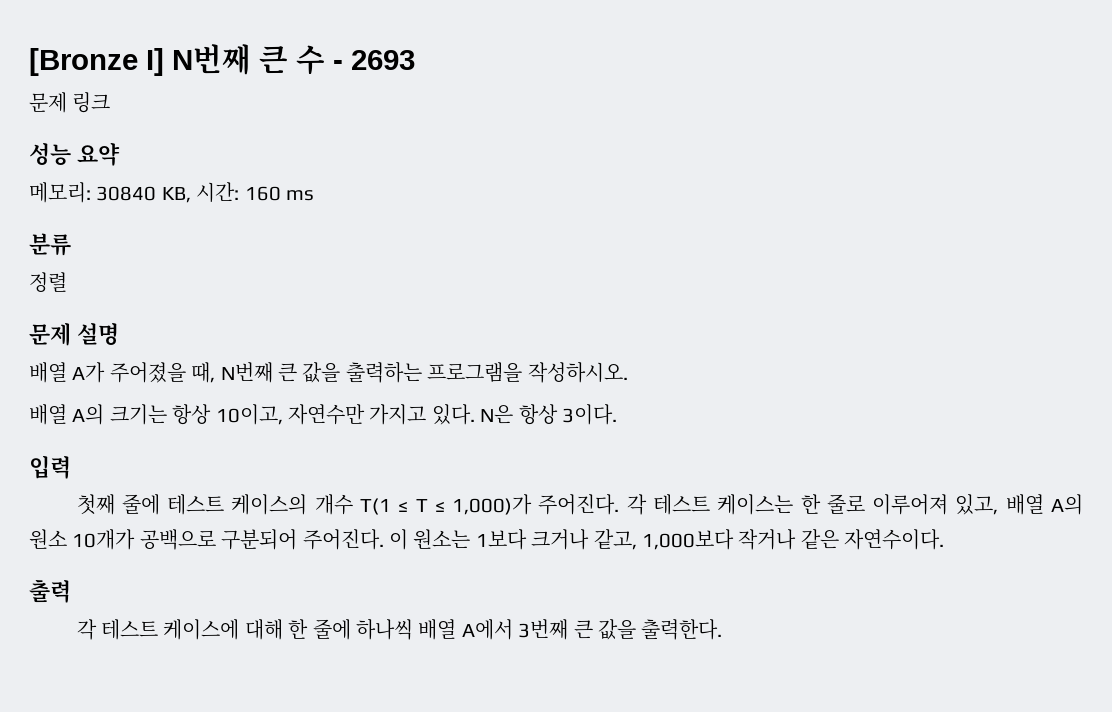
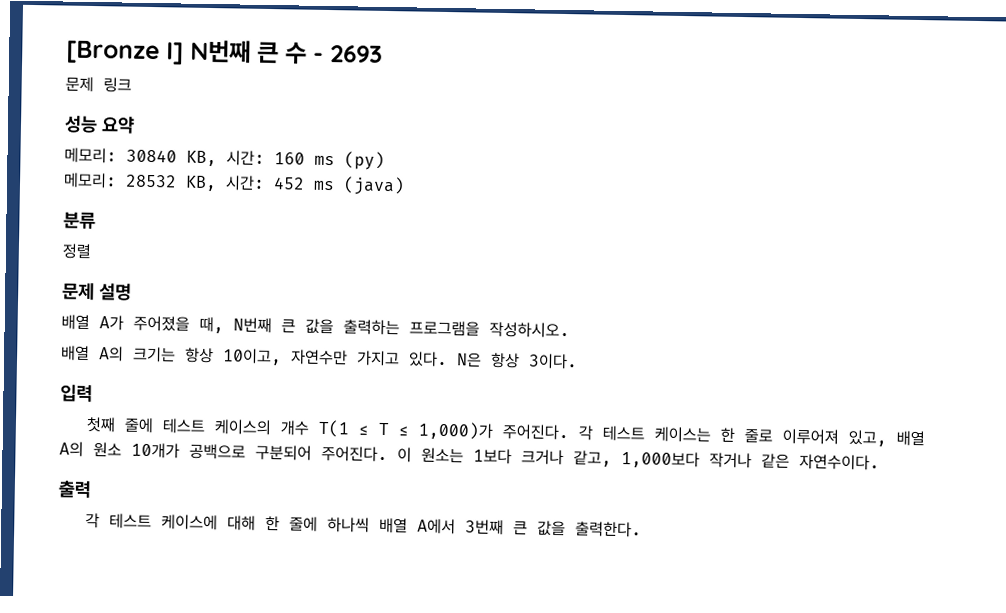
(314, 195) none -> [344,151,385,170] [63,172,405,196] (py) // 메모리: 28532 KB, 시간: 452 ms (java)

